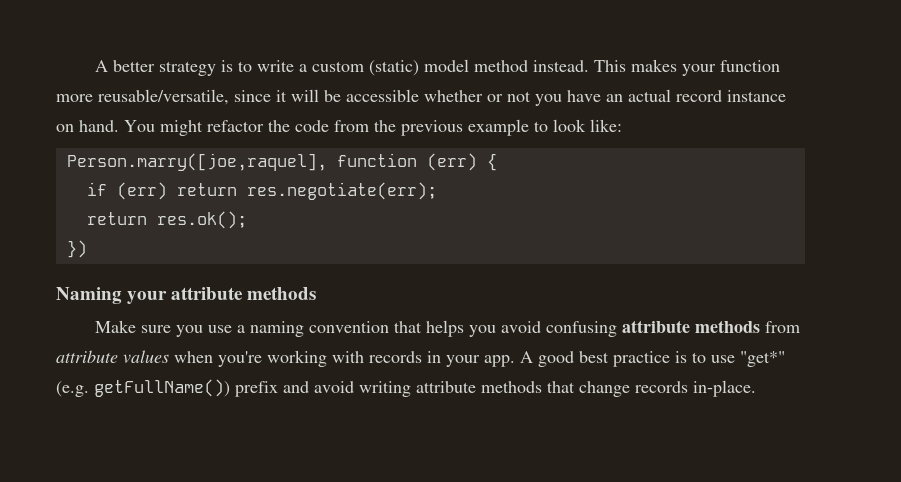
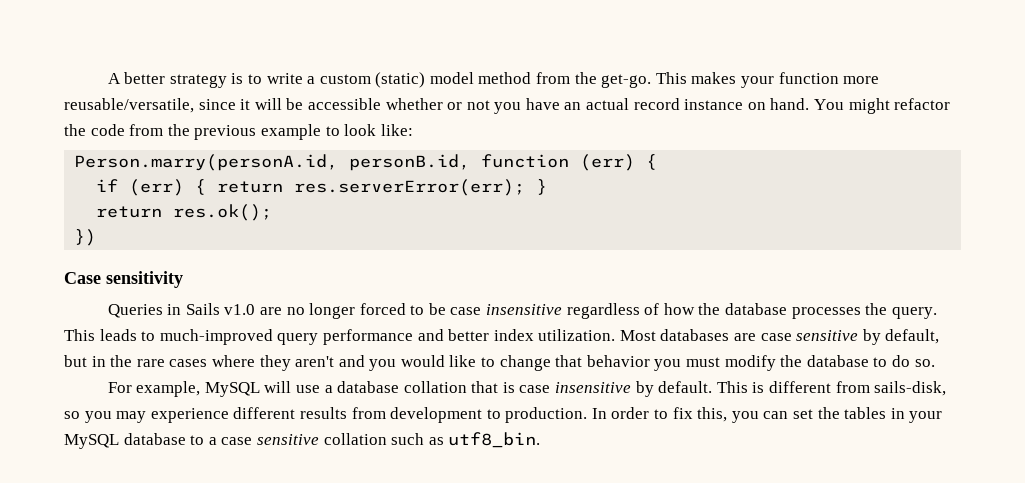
[533,60,590,72] instead. -> [536,72,652,88] from the get-go.
[66,153,327,171] Person.marry([joe,raquel], -> [74,154,471,171] Person.marry(personA.id, personB.id,
[176,182,437,200] return res.negotiate(err); -> [195,179,548,196] { return res.serverError(err); }
[56,287,317,304] [95,320,801,337] [56,350,785,367] [56,379,756,397] Naming your attribute methods // Make sure you use a naming convention that helps you avoid confusing attribute methods from attribute values when you're working with records in your app. A good best practice is to use "get*" (e.g. getFullName()) prefix and avoid writing attribute methods that change records in-place. -> [64,271,183,288] [107,303,937,319] [64,329,940,345] [64,355,935,371] [107,381,947,397] [64,407,943,423] [64,432,541,449] Case sensitivity // Queries in Sails v1.0 are no longer forced to be case insensitive regardless of how the database processes the query. This leads to much-improved query performance and better index utilization. Most databases are case sensitive by default, but in the rare cases where they aren't and you would like to change that behavior you must modify the database to do so. // For example, MySQL will use a database collation that is case insensitive by default. This is different from sails-disk, so you may experience different results from development to production. In order to fix this, you can set the tables in your MySQL database to a case sensitive collation such as utf8_bin.

